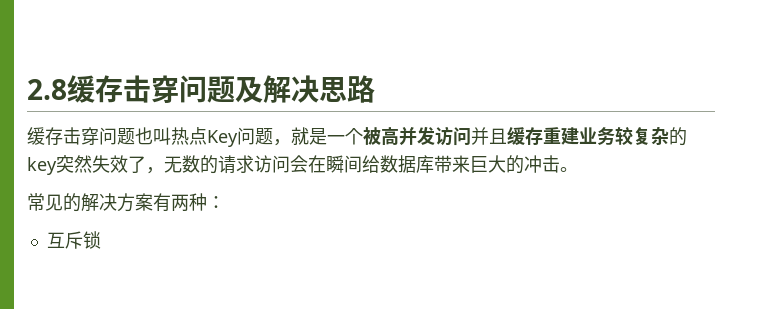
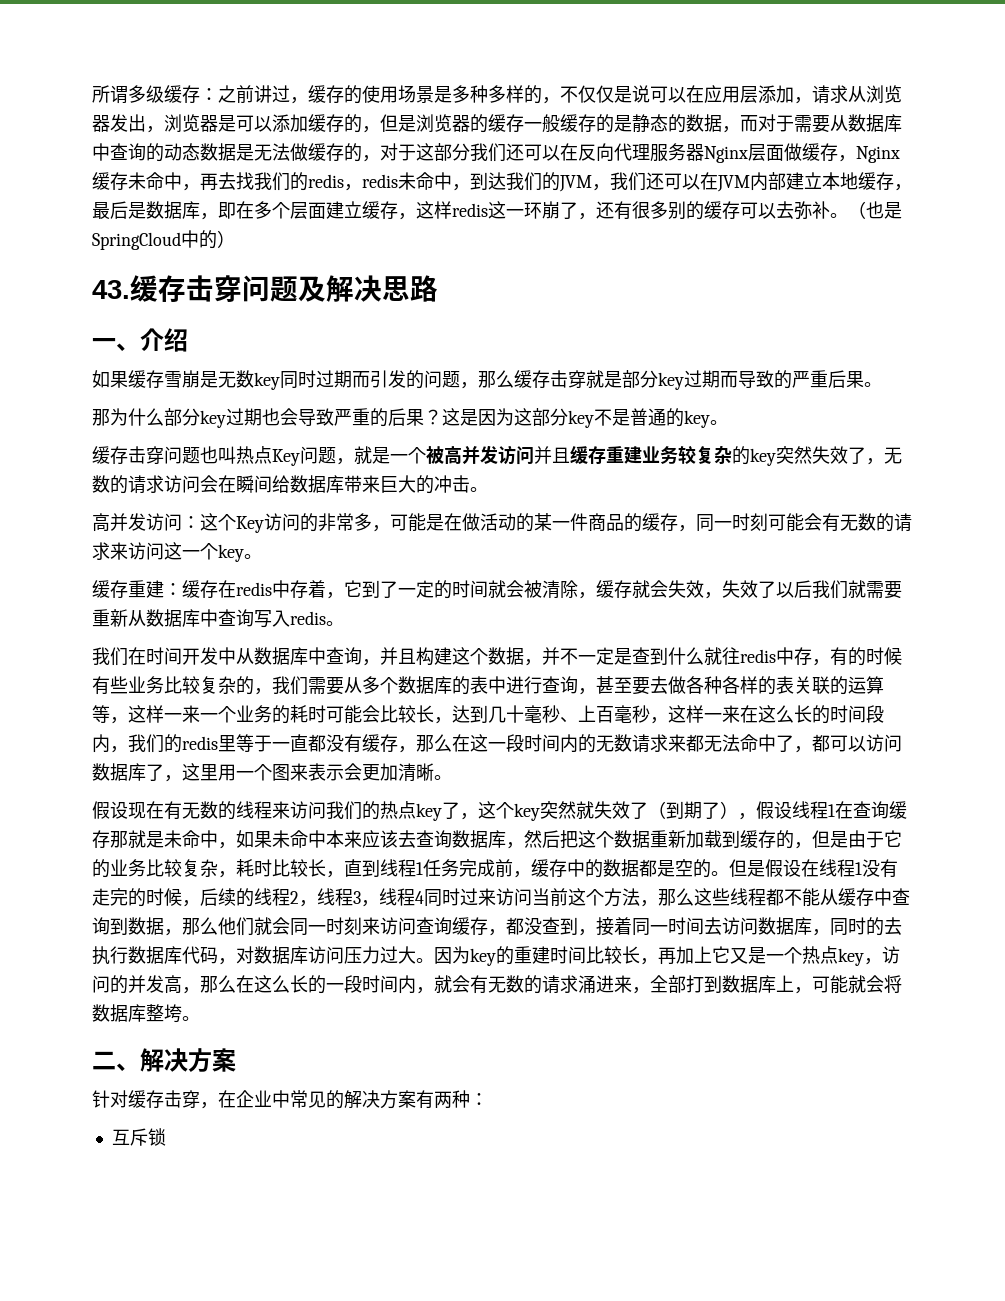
[27,79,67,100] 2.8 -> [92,85,902,104] [92,114,902,133] [92,143,900,163] [92,172,912,192] [92,201,902,220] [92,230,235,250] [92,280,130,299] 所谓多级缓存：之前讲过，缓存的使用场景是多种多样的，不仅仅是说可以在应用层添加，请求从浏览器发出，浏览器是可以添加缓存的，但是浏览器的缓存一般缓存的是静态的数据，而对于需要从数据库中查询的动态数据是无法做缓存的，对于这部分我们还可以在反向代理服务器Nginx层面做缓存，Nginx缓存未命中，再去找我们的redis，redis未命中，到达我们的JVM，我们还可以在JVM内部建立本地缓存，最后是数据库，即在多个层面建立缓存，这样redis这一环崩了，还有很多别的缓存可以去弥补。（也是SpringCloud中的） // 43.
(375, 89) none -> [92,328,188,352] [92,370,882,390] [92,408,728,428] // 一、介绍 // 如果缓存雪崩是无数key同时过期而引发的问题，那么缓存击穿就是部分key过期而导致的严重后果。 // 那为什么部分key过期也会导致严重的后果？这是因为这部分key不是普通的key。
(578, 169) none -> [92,513,912,533] [92,542,262,562] [92,580,902,599] [92,609,344,628] [92,647,902,666] [92,676,884,695] [92,705,884,724] [92,734,902,753] [92,763,452,782] [92,801,907,821] [92,830,902,849] [92,859,898,878] [92,888,910,907] [92,917,902,936] [92,946,900,966] [92,975,902,994] [92,1004,200,1023] [92,1048,236,1072] [92,1090,290,1109] 高并发访问：这个Key访问的非常多，可能是在做活动的某一件商品的缓存，同一时刻可能会有无数的请求来访问这一个key。 // 缓存重建：缓存在redis中存着，它到了一定的时间就会被清除，缓存就会失效，失效了以后我们就需要重新从数据库中查询写入redis。 // 我们在时间开发中从数据库中查询，并且构建这个数据，并不一定是查到什么就往redis中存，有的时候有些业务比较复杂的，我们需要从多个数据库的表中进行查询，甚至要去做各种各样的表关联的运算等，这样一来一个业务的耗时可能会比较长，达到几十毫秒、上百毫秒，这样一来在这么长的时间段内，我们的redis里等于一直都没有缓存，那么在这一段时间内的无数请求来都无法命中了，都可以访问数据库了，这里用一个图来表示会更加清晰。 // 假设现在有无数的线程来访问我们的热点key了，这个key突然就失效了（到期了），假设线程1在查询缓存那就是未命中，如果未命中本来应该去查询数据库，然后把这个数据重新加载到缓存的，但是由于它的业务比较复杂，耗时比较长，直到线程1任务完成前，缓存中的数据都是空的。但是假设在线程1没有走完的时候，后续的线程2，线程3，线程4同时过来访问当前这个方法，那么这些线程都不能从缓存中查询到数据，那么他们就会同一时刻来访问查询缓存，都没查到，接着同一时间去访问数据库，同时的去执行数据库代码，对数据库访问压力过大。因为key的重建时间比较长，再加上它又是一个热点key，访问的并发高，那么在这么长的一段时间内，就会有无数的请求涌进来，全部打到数据库上，可能就会将数据库整垮。 // 二、解决方案 // 针对缓存击穿，在企业中

